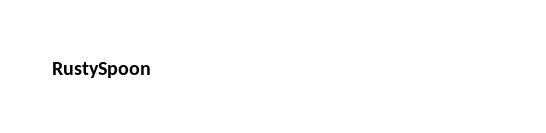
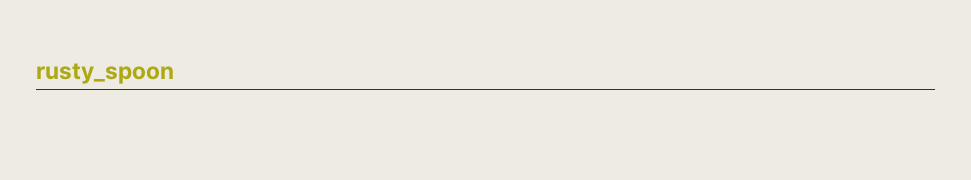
[52,62,151,78] RustySpoon -> [36,63,174,84] rusty_spoon

